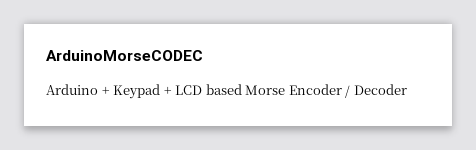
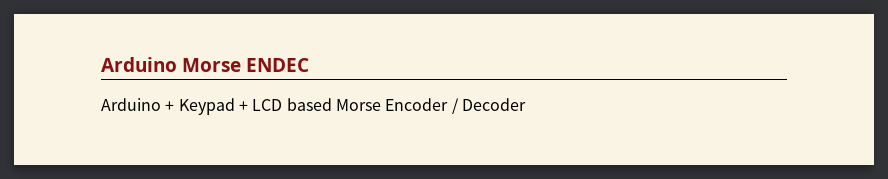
[46,50,203,61] ArduinoMorseCODEC -> [101,57,310,72] Arduino Morse ENDEC

